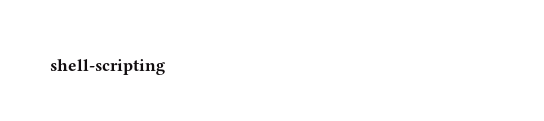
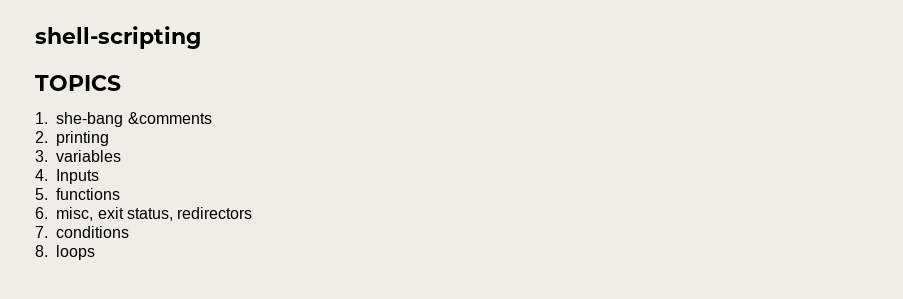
(165, 67) none -> [35,75,121,91] [35,112,212,127] [35,131,110,146] [35,150,122,162] [35,169,100,184] [35,188,121,200] [35,207,253,221] [35,226,130,238] [35,245,96,260] // TOPICS // 1. she-bang &comments // 2. printing // 3. variables // 4. Inputs // 5. functions // 6. misc, exit status, redirectors // 7. conditions // 8. loops

